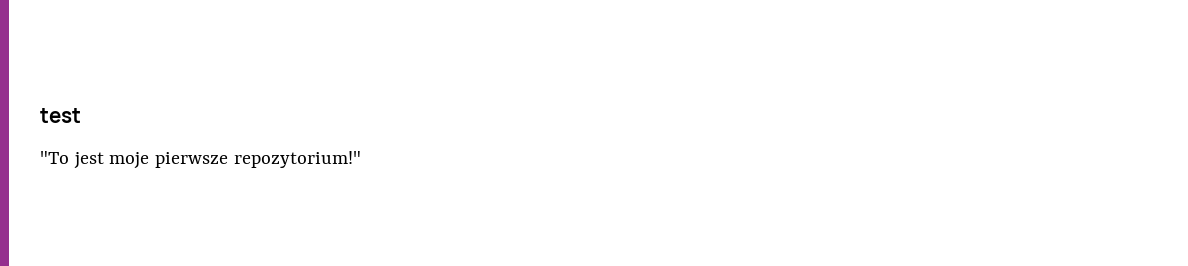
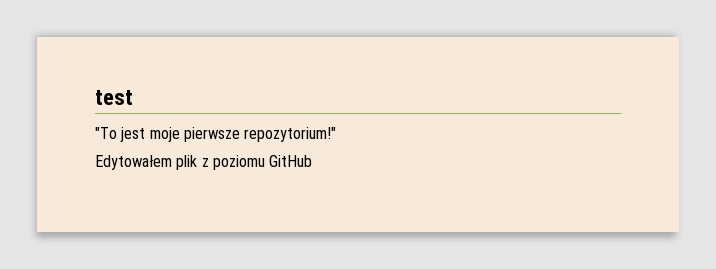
(361, 159) none -> [95,155,313,170] // Edytowałem plik z poziomu GitHub

